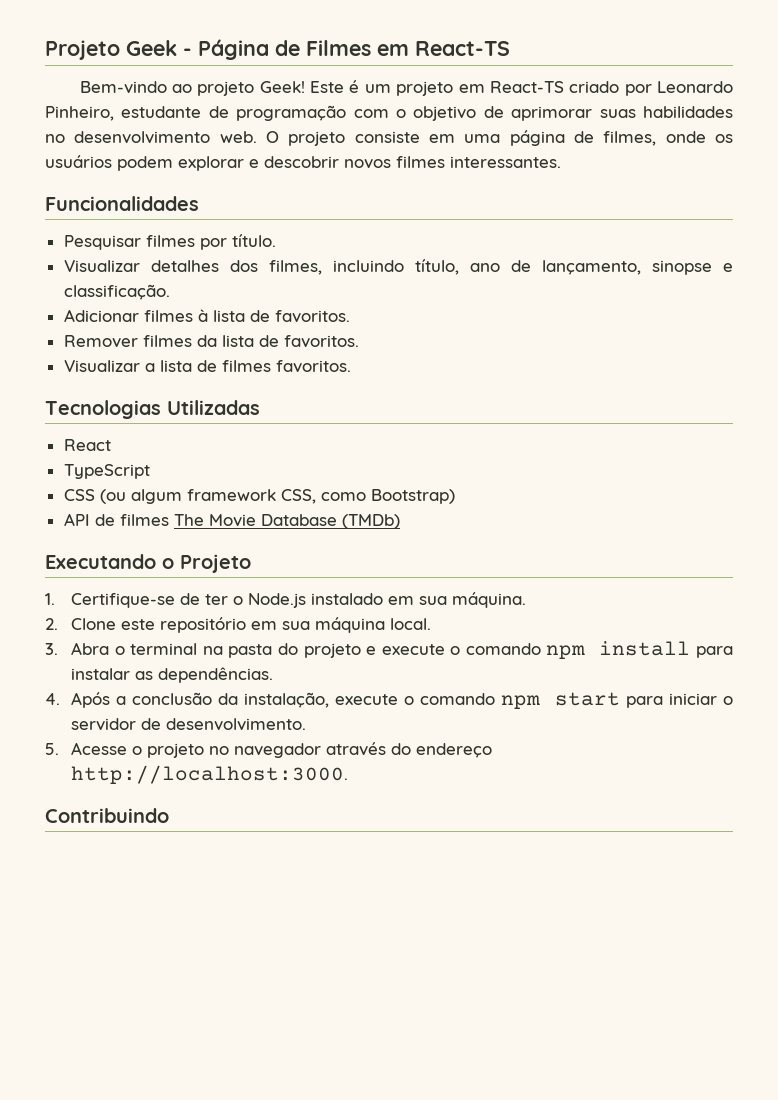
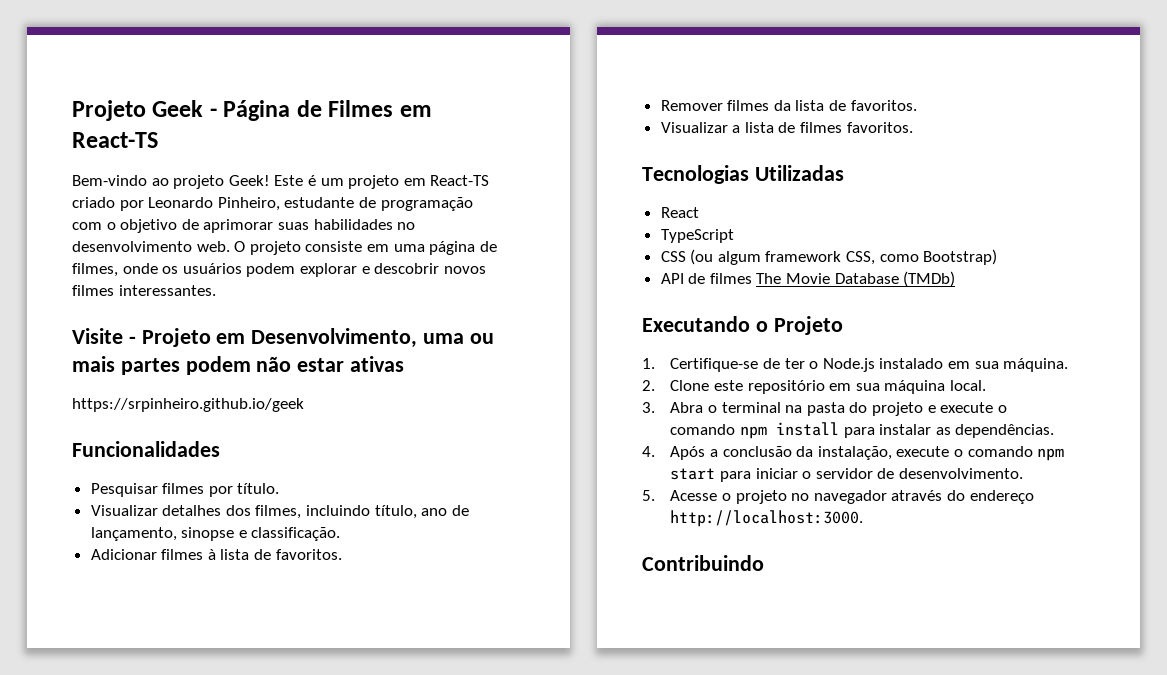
(561, 162) none -> [72,328,494,348] [72,356,405,375] [72,398,304,412] // Visite - Projeto em Desenvolvimento, uma ou mais partes podem não estar ativas // https://srpinheiro.github.io/geek

